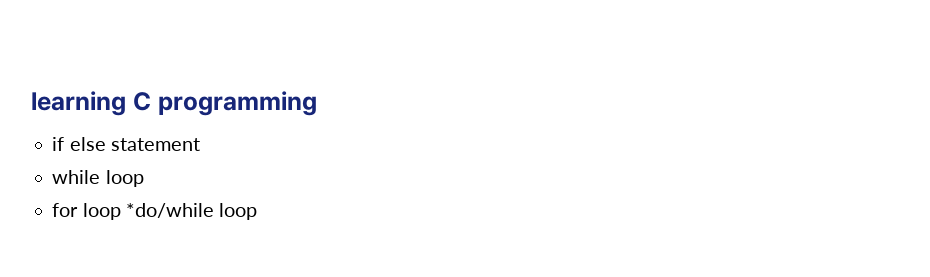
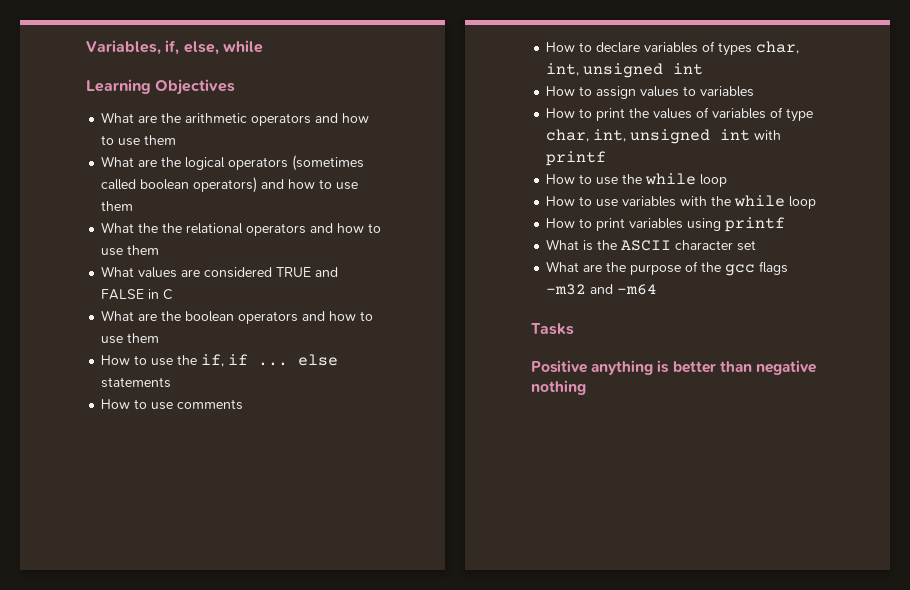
[31,91,317,116] [52,137,200,151] [52,170,144,187] [52,203,258,220] learning C programming // if else statement // while loop // for loop *do/while loop -> [86,40,263,55] [86,79,236,95] [101,112,370,126] [101,135,177,146] [101,155,365,171] [101,177,359,193] [101,201,134,211] [101,222,382,236] [101,245,160,256] [101,266,339,278] [101,289,174,300] [101,310,374,324] [101,333,160,344] [101,354,339,367] [101,377,172,388] [101,399,244,410] [546,41,800,56] [546,63,704,78] [546,86,755,99] [546,107,814,122] [546,129,782,144] [546,151,607,166] [546,173,728,187] [546,195,817,209] [546,217,786,232] [546,239,757,251] [546,261,789,276] [546,284,658,295] [531,323,574,335] [531,360,816,375] [531,380,586,395] Variables, if, else, while // Learning Objectives // What are the arithmetic operators and how to use them // What are the logical operators (sometimes called boolean operators) and how to use them // What the the relational operators and how to use them // What values are considered TRUE and FALSE in C // What are the boolean operators and how to use them // How to use the if, if ... else statements // How to use comments // How to declare variables of types char, int, unsigned int // How to assign values to variables // How to print the values of variables of type char, int, unsigned int with printf // How to use the while loop // How to use variables with the while loop // How to print variables using printf // What is the ASCII character set // What are the purpose of the gcc flags -m32 and -m64 // Tasks // Positive anything is better than negative nothing

